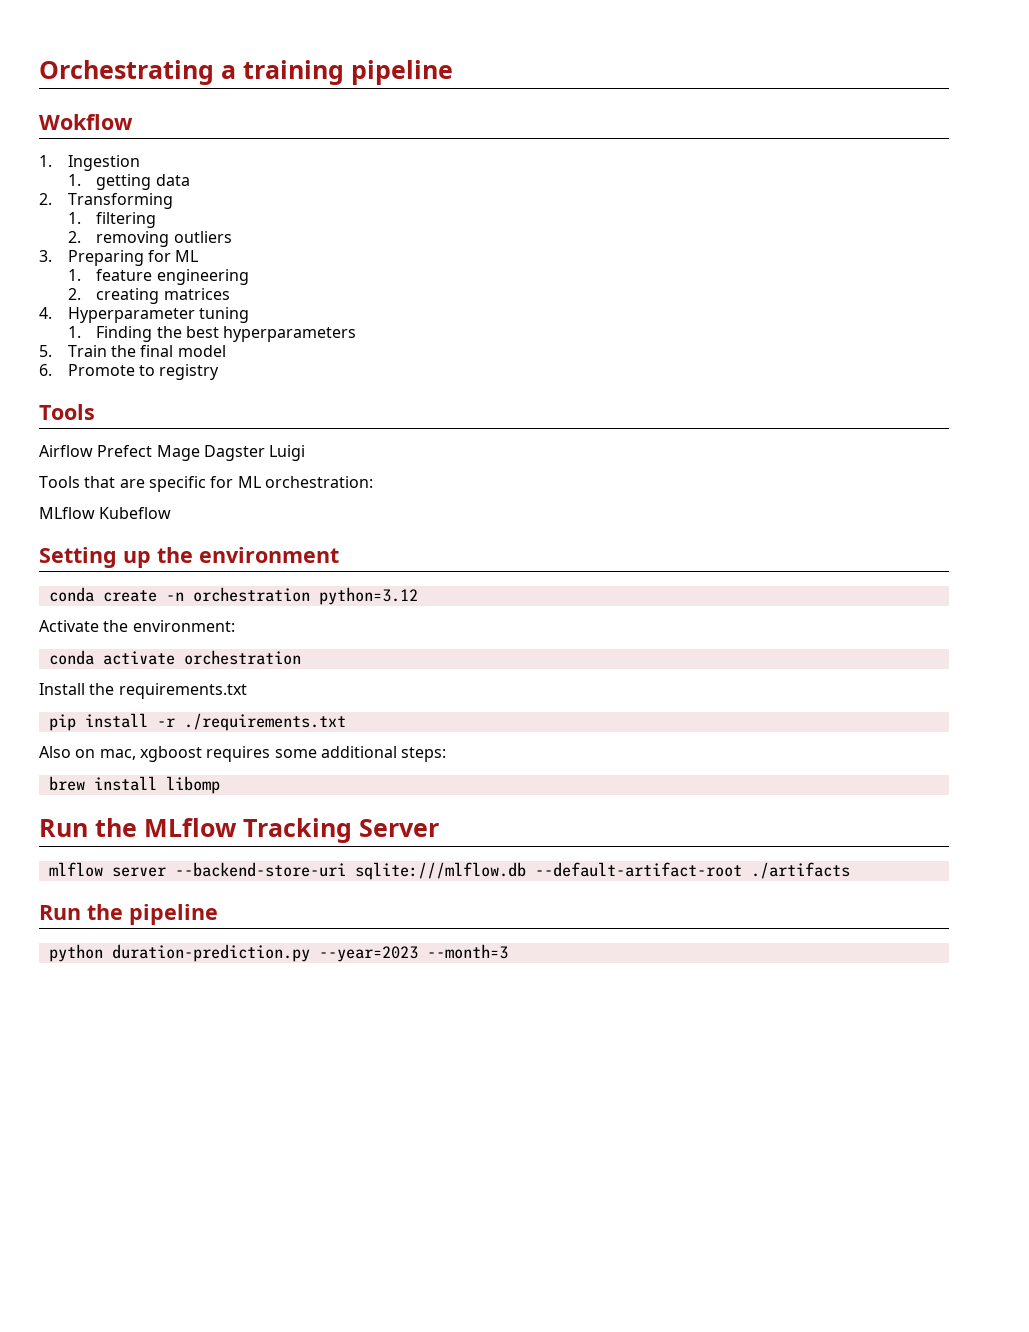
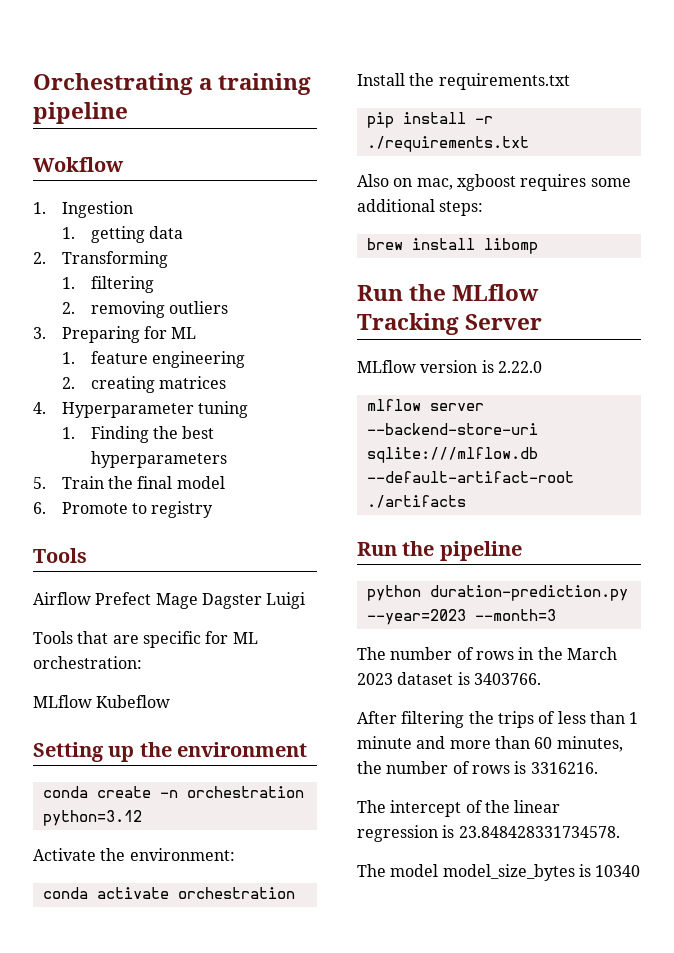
(439, 828) none -> [357,360,542,373] // MLflow version is 2.22.0
(508, 951) none -> [357,647,617,660] [357,672,541,685] [357,711,639,728] [357,736,623,752] [357,761,598,774] [357,800,561,817] [357,825,620,842] [357,864,641,881] // The number of rows in the March 2023 dataset is 3403766. // After filtering the trips of less than 1 minute and more than 60 minutes, the number of rows is 3316216. // The intercept of the linear regression is 23.848428331734578. // The model model_size_bytes is 10340

